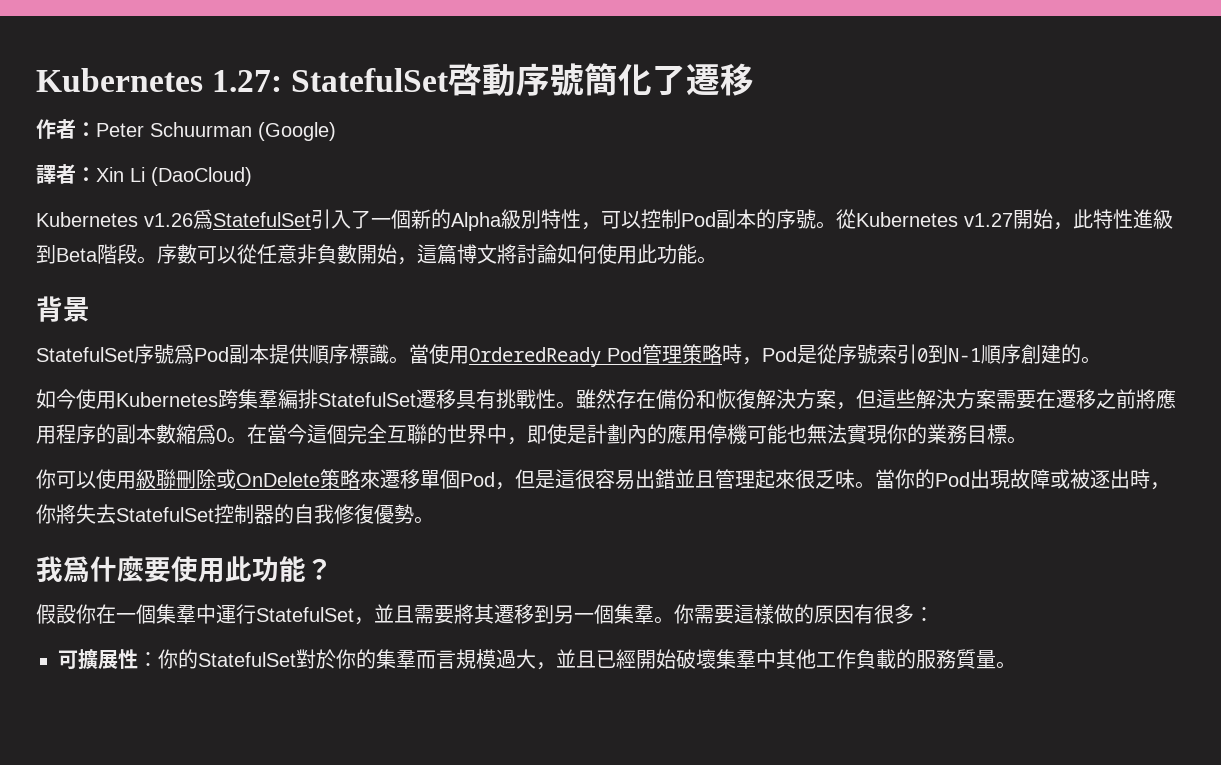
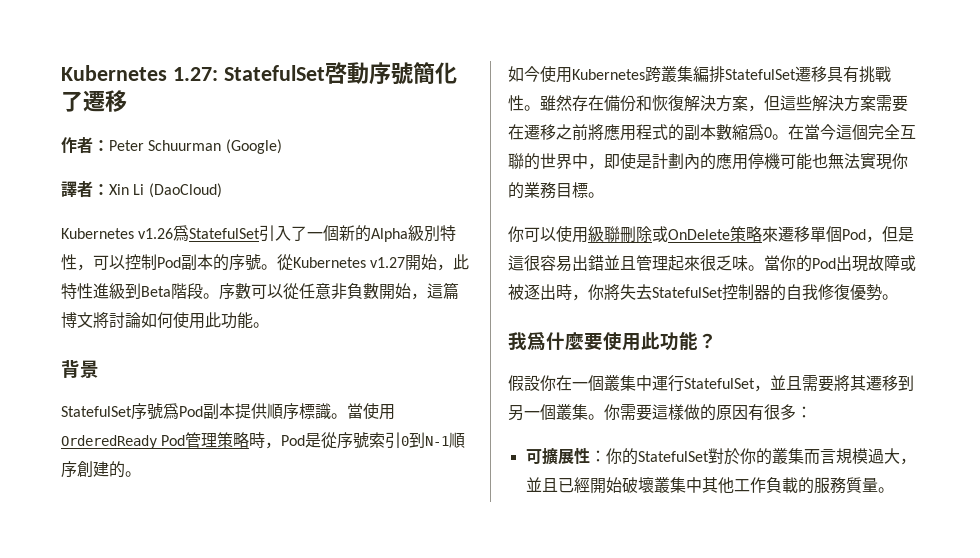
[238,389,278,409] 集羣 -> [661,66,693,82] 叢集
[76,424,96,444] 序 -> [652,124,668,140] 式
[156,604,196,624] 集羣 -> [604,375,636,391] 叢集
[614,604,654,624] 集羣 -> [556,404,588,420] 叢集
[376,649,416,669] 集羣 -> [771,448,804,464] 叢集
[716,649,756,669] 集羣 -> [653,477,686,493] 叢集

